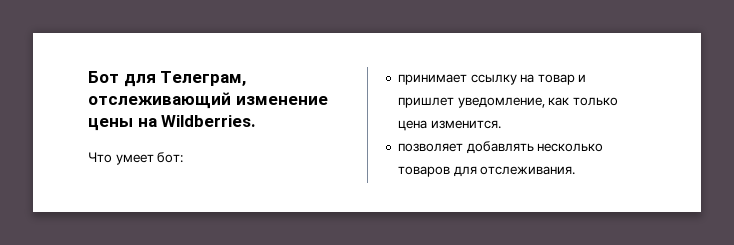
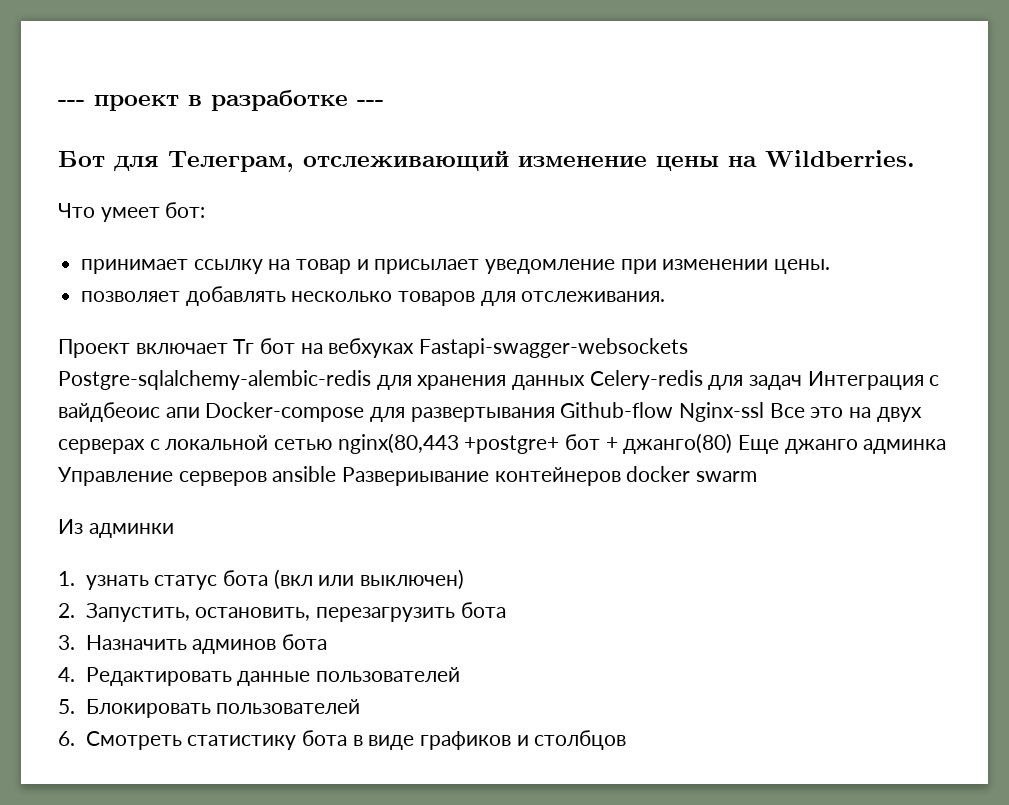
(88, 77) none -> [58,90,384,111] --- проект в разработке --- //
[397,97,618,108] [397,120,501,131] пришлет уведомление, как только цена изменится. -> [374,259,831,274] присылает уведомление при изменении цены.
(576, 170) none -> [58,338,689,358] [58,370,940,390] [58,402,922,422] [58,433,947,454] [58,466,758,486] [58,519,174,538] [58,569,464,590] [58,602,506,622] [58,634,327,654] [58,667,460,686] [58,699,361,718] [58,730,627,750] // Проект включает Тг бот на вебхуках Fastapi-swagger-websockets Postgre-sqlalchemy-alembic-redis для хранения данных Celery-redis для задач Интеграция с вайдбеоис апи Docker-compose для развертывания Github-flow Nginx-ssl Все это на двух серверах с локальной сетью nginx(80,443 +postgre+ бот + джанго(80) Еще джанго админка Управление серверов ansible Развериывание контейнеров docker swarm // Из админки // 1. узнать статус бота (вкл или выключен) // 2. Запустить, остановить, перезагрузить бота // 3. Назначить админов бота // 4. Редактировать данные пользователей // 5. Блокировать пользователей // 6. Смотреть статистику бота в виде графиков и столбцов

